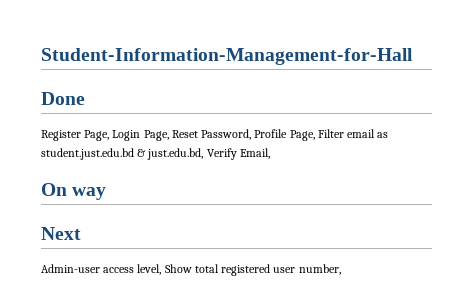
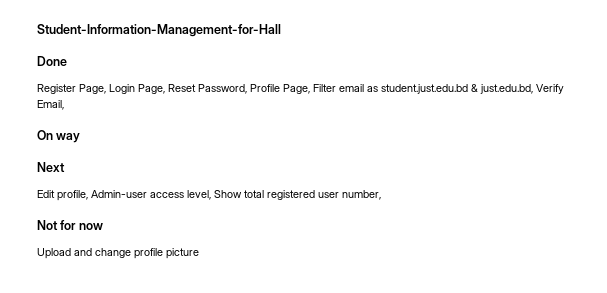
(81, 233) none -> [37,190,88,201] Edit profile,
(341, 269) none -> [37,220,103,230] [37,248,199,259] // Not for now // Upload and change profile picture

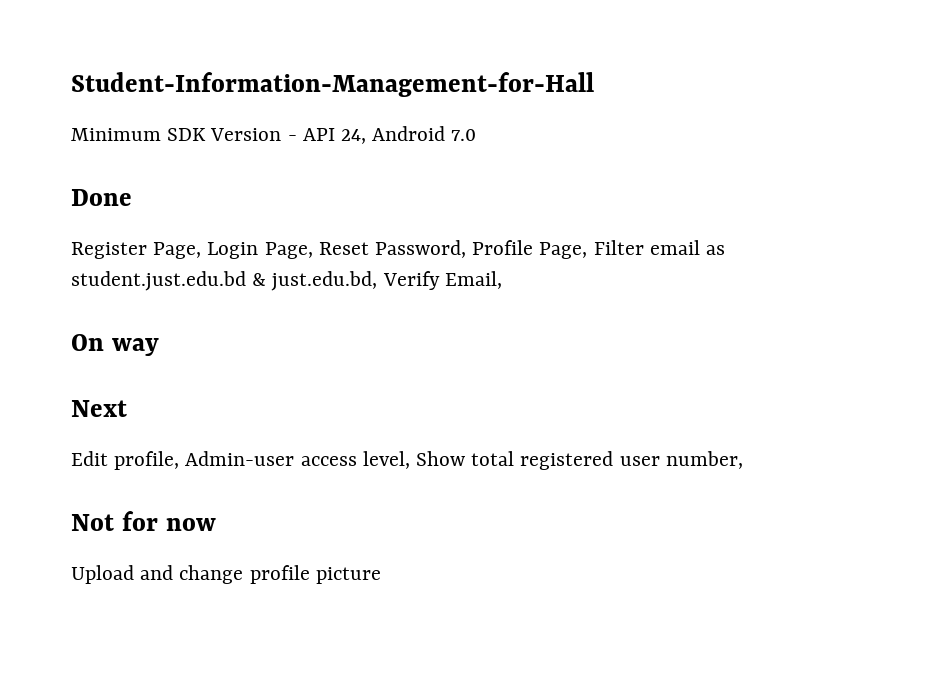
(281, 30) none -> [71,126,477,144] // Minimum SDK Version - API 24, Android 7.0

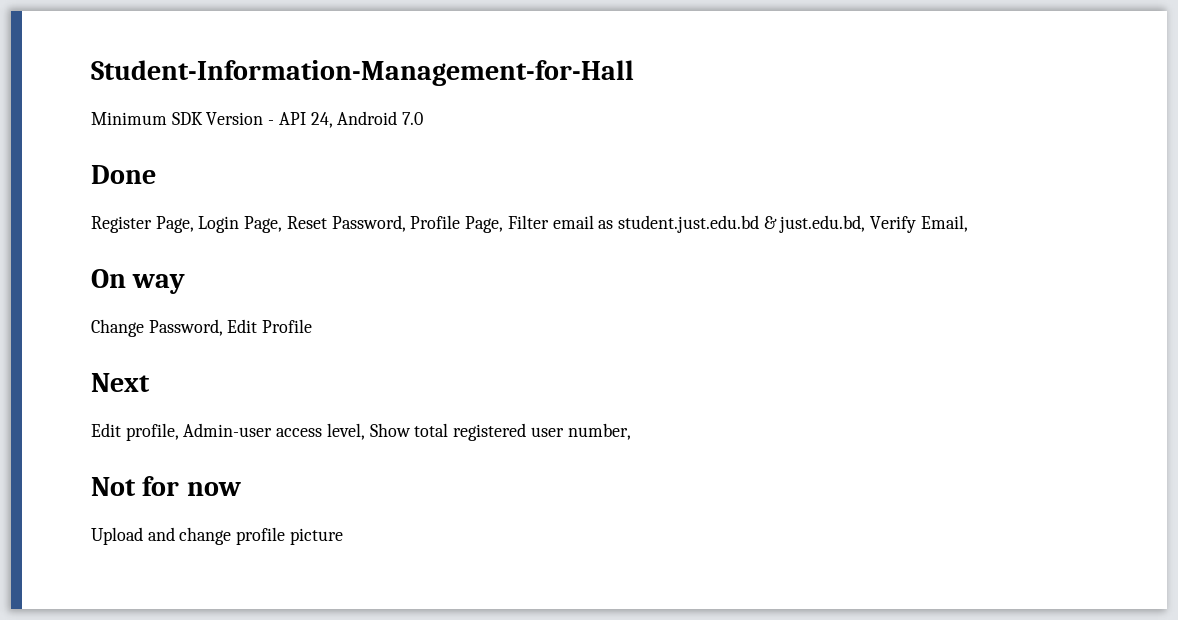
(159, 347) none -> [91,319,313,337] // Change Password, Edit Profile

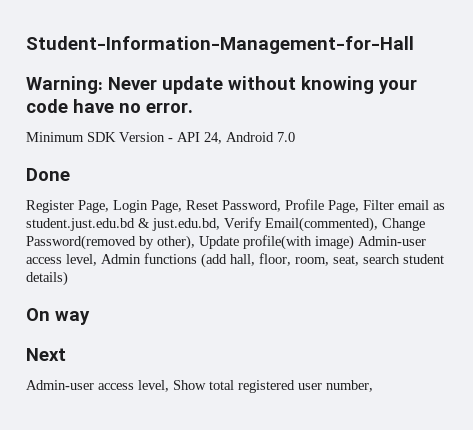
(634, 73) none -> [26,76,417,94] [26,99,193,113] // Warning: Never update without knowing your code have no error.
[920,215,968,232] [91,269,186,294] [91,319,313,337] Email, // On way // Change Password, Edit Profile -> [265,217,425,232] [26,235,426,250] [26,253,444,268] [26,271,68,286] [26,308,90,325] Email(commented), Change Password(removed by other), Update profile(with image) Admin-user access level, Admin functions (add hall, floor, room, seat, search student details) // On way
[91,423,179,441] Edit profile, -> (66, 354) none
[91,476,241,496] [91,527,343,545] // Not for now // Upload and change profile picture -> (373, 386) none

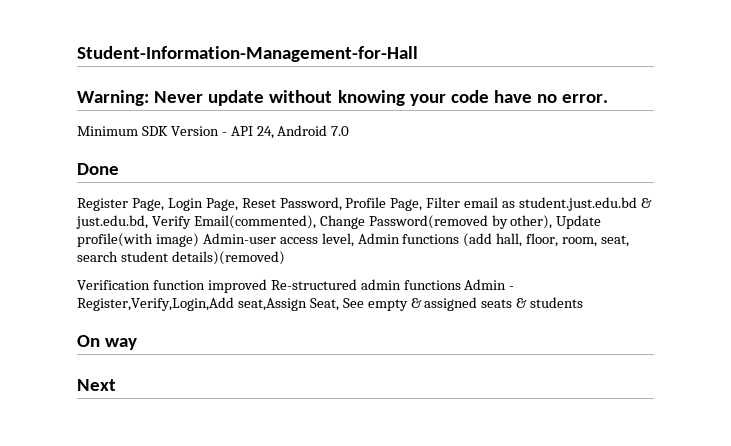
[26,271,68,286] [26,308,90,325] [26,348,66,361] [26,380,373,393] details) // On way // Next // Admin-user access level, Show total registered user number, -> [171,251,285,265] [77,279,515,293] [77,297,584,311] [77,335,138,350] [77,379,116,391] details)(removed) // Verification function improved Re-structured admin functions Admin - Register,Verify,Login,Add seat,Assign Seat, See empty & assigned seats & students // On way // Next

